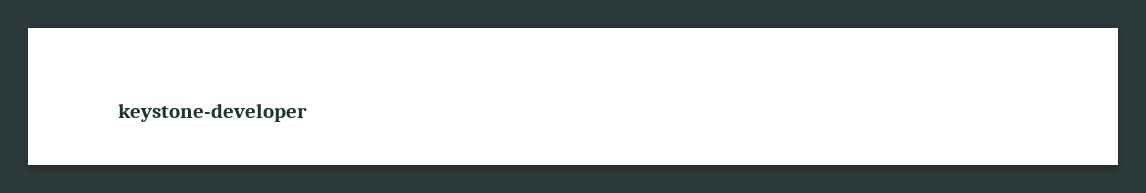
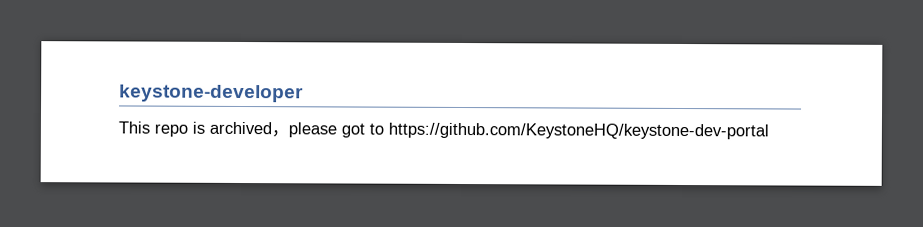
(307, 112) none -> [118,121,769,140] // This repo is archived，please got to https://github.com/KeystoneHQ/keystone-dev-portal

